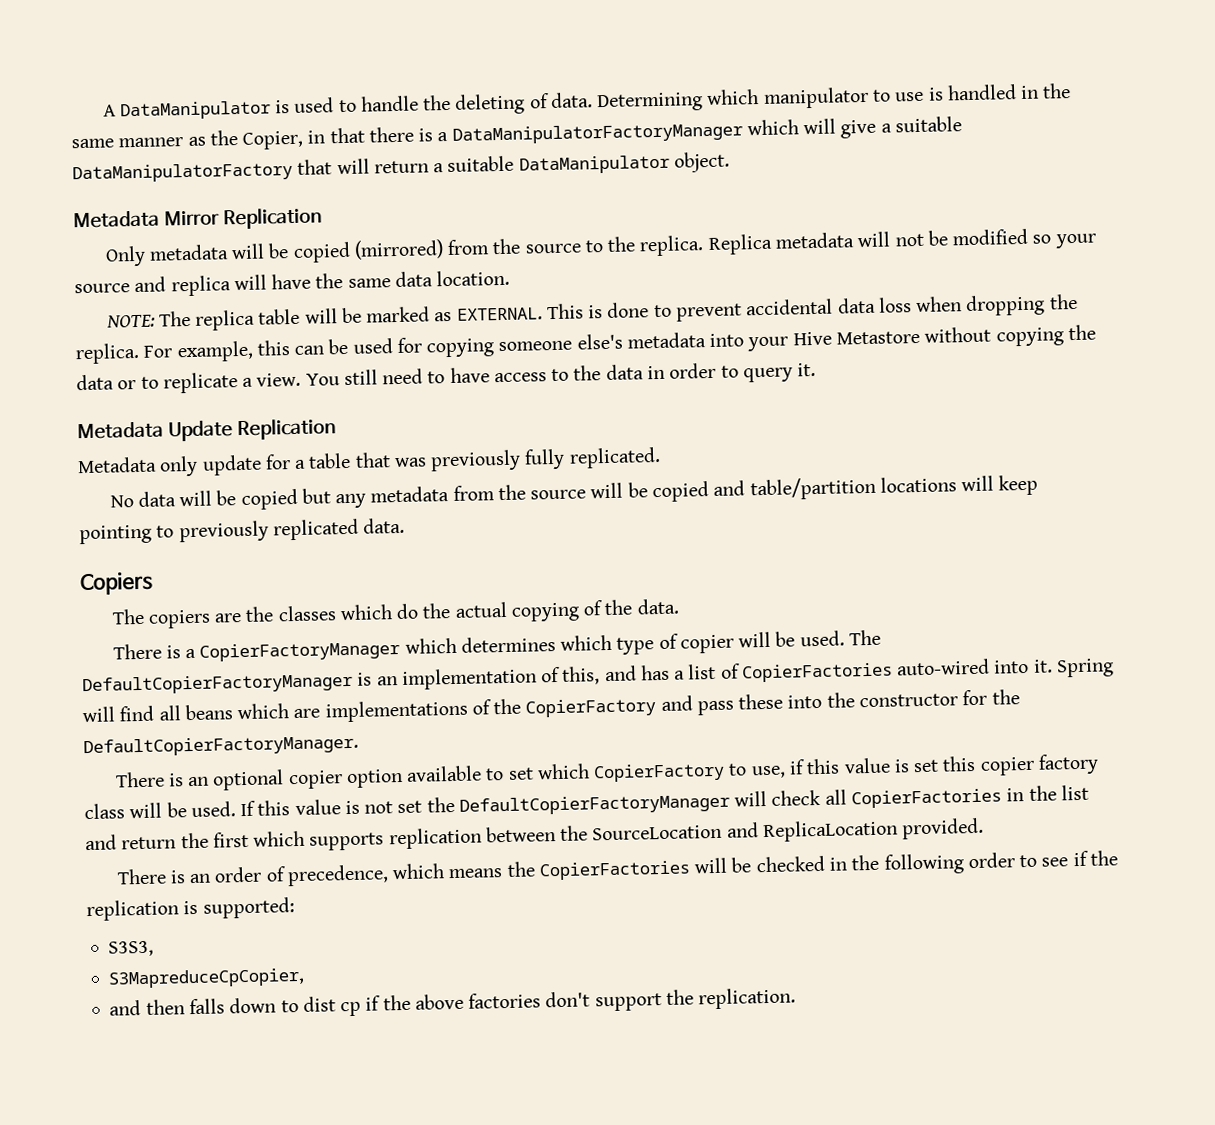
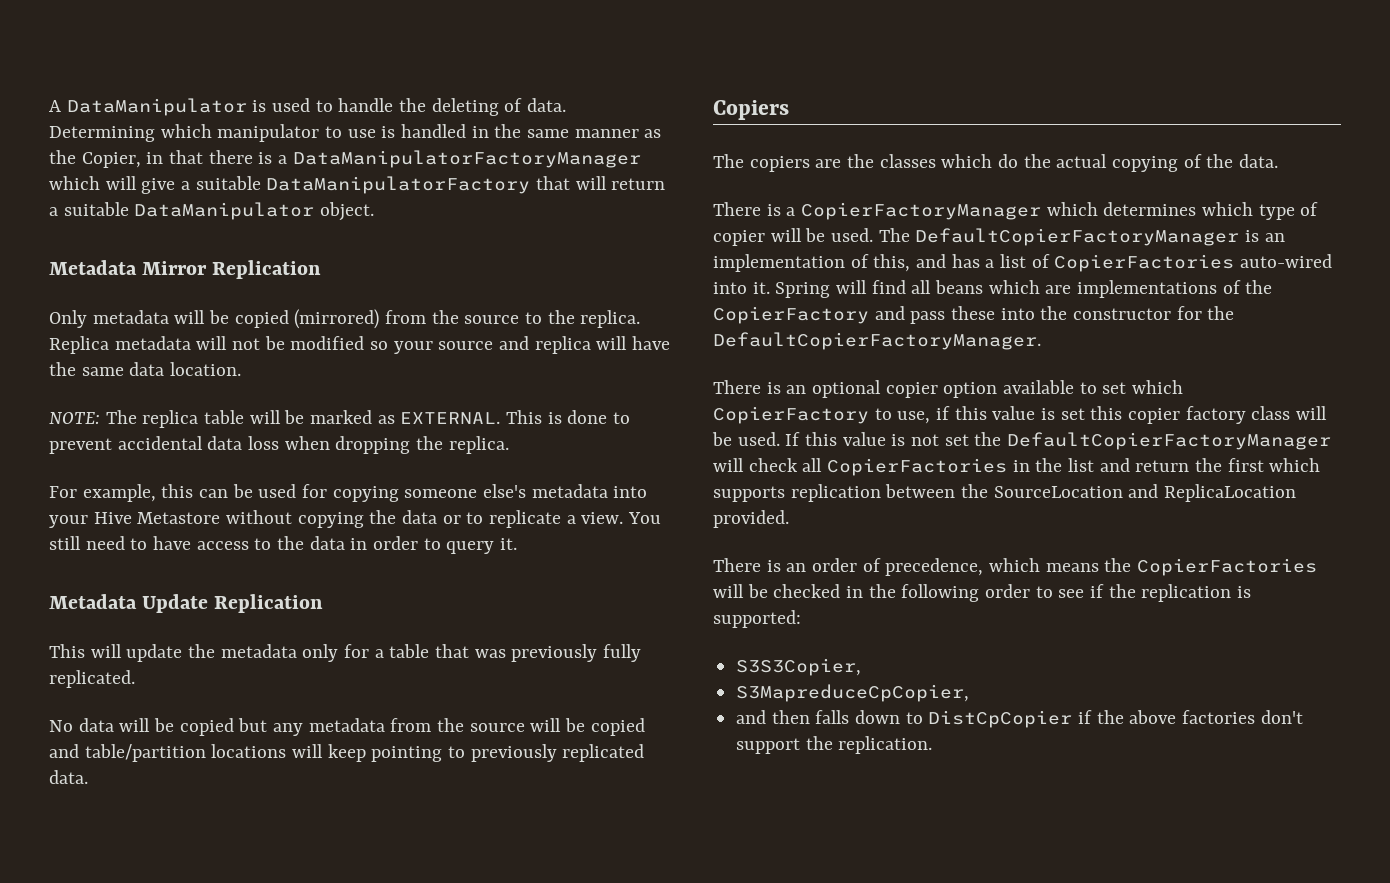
(140, 353) none -> (509, 445) //
[77,454,262,477] Metadata only update -> [49,644,339,662] This will update the metadata only
[108,940,155,957] S3S3, -> [736,658,862,676] S3S3Copier,
[302,996,362,1017] dist cp -> [928,710,1073,728] DistCpCopier

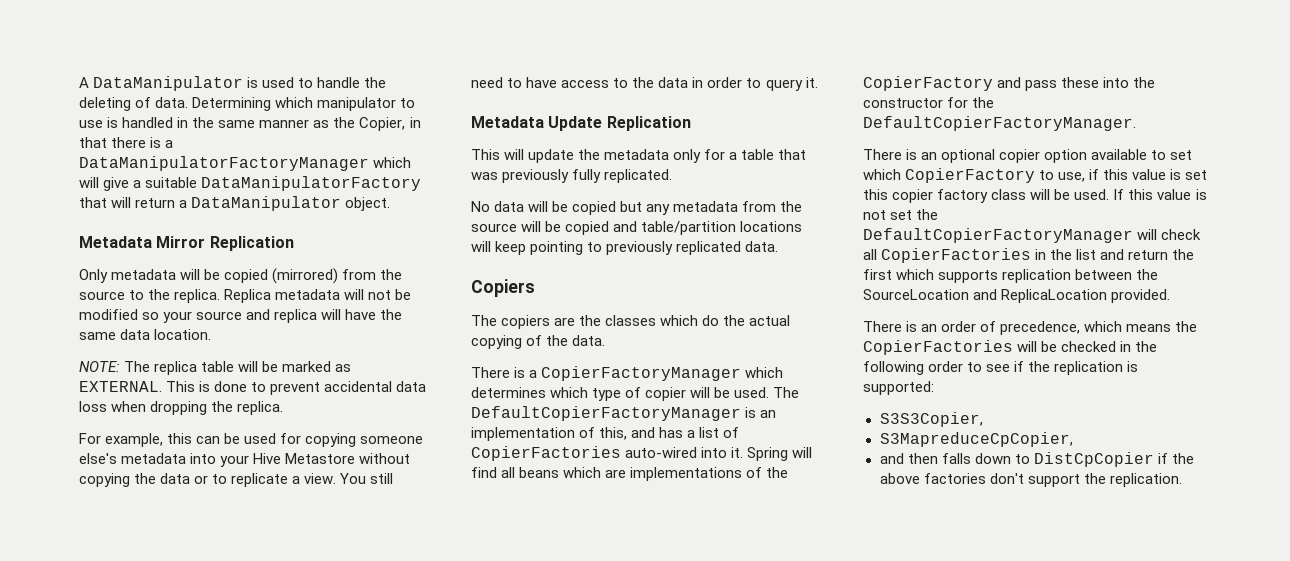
[63,202,129,216] suitable -> (188, 204) none

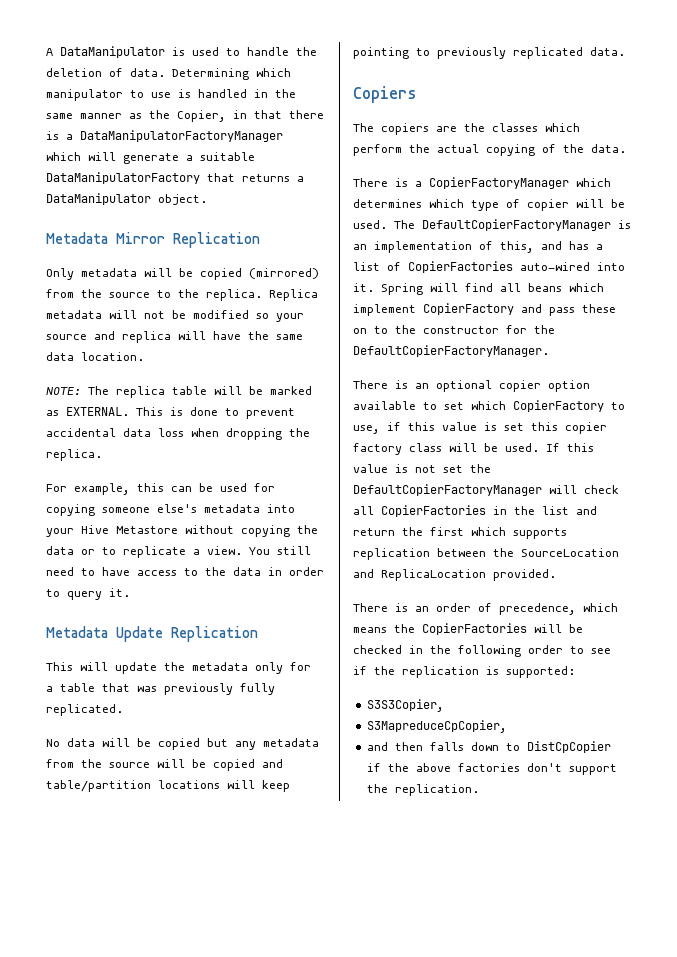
[79,97,131,111] deleting -> [46,68,102,77] deletion
[103,177,130,191] give -> [123,153,179,164] generate
[111,197,176,208] will return -> [242,174,290,182] returns
[702,315,720,326] do -> [353,144,402,156] perform
[605,467,789,481] are implementations of the -> [353,304,416,316] implement
[1103,77,1130,88] into -> [353,326,388,334] on to

